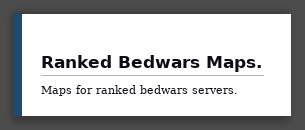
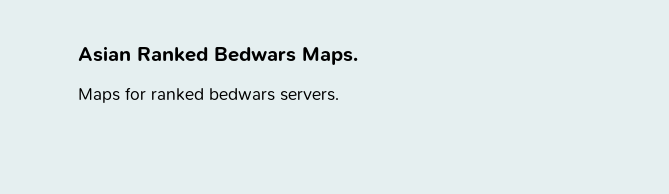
(41, 61) none -> [78,46,131,62] Asian

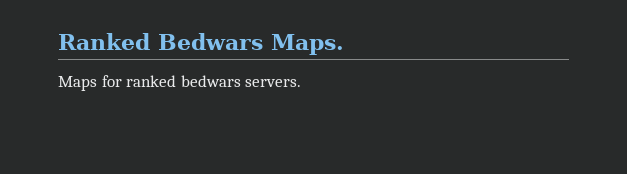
[78,46,131,62] Asian -> (58, 41) none

